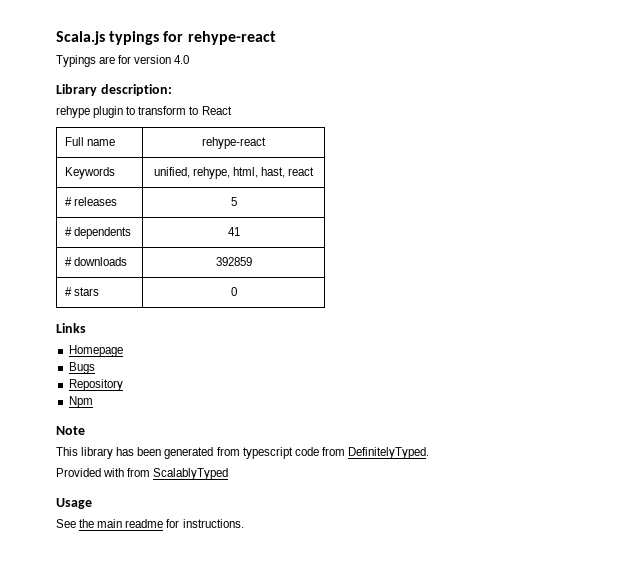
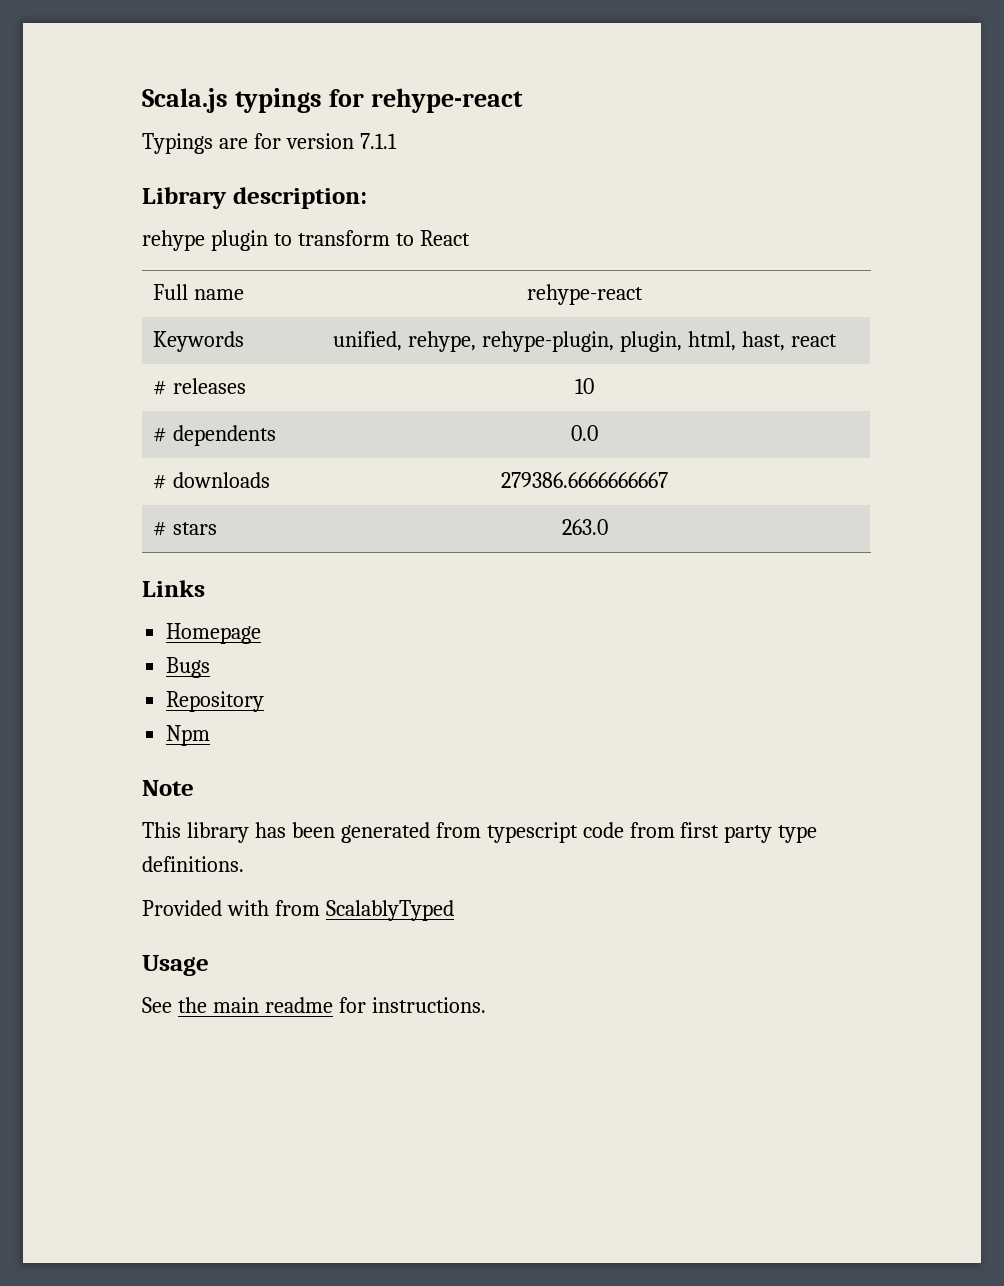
[174,55,190,64] 4.0 -> [359,133,397,149] 7.1.1
(230, 173) none -> [482,331,682,352] rehype-plugin, plugin,
[230,197,237,206] 5 -> [575,378,594,394] 10
[227,227,240,236] 41 -> [571,425,598,441] 0.0
[215,257,252,266] 392859 -> [501,472,668,488] 279386.6666666667
[230,287,237,296] 0 -> [561,519,608,535] 263.0
[347,447,429,459] DefinitelyTyped. -> [680,822,818,843] [142,856,244,872] first party type definitions.

